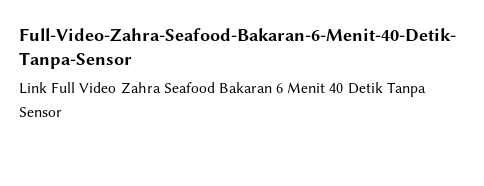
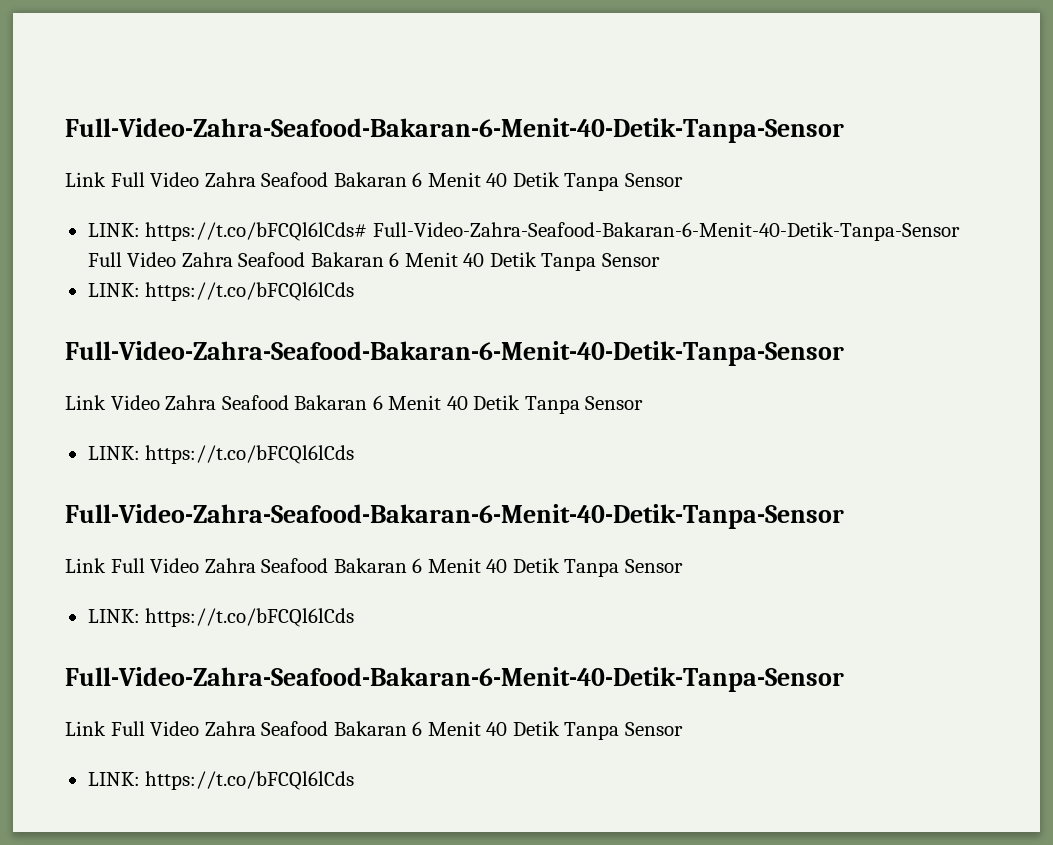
(62, 112) none -> [87,222,960,241] [87,252,660,271] [87,282,355,301] [65,341,844,366] [65,395,644,414] [87,445,355,464] [65,504,844,529] [65,558,683,577] [87,608,355,627] [65,667,844,692] [65,721,683,740] [87,771,355,790] // LINK: https://t.co/bFCQl6lCds# Full-Video-Zahra-Seafood-Bakaran-6-Menit-40-Detik-Tanpa-Sensor Full Video Zahra Seafood Bakaran 6 Menit 40 Detik Tanpa Sensor // LINK: https://t.co/bFCQl6lCds // Full-Video-Zahra-Seafood-Bakaran-6-Menit-40-Detik-Tanpa-Sensor // Link Video Zahra Seafood Bakaran 6 Menit 40 Detik Tanpa Sensor // LINK: https://t.co/bFCQl6lCds // Full-Video-Zahra-Seafood-Bakaran-6-Menit-40-Detik-Tanpa-Sensor // Link Full Video Zahra Seafood Bakaran 6 Menit 40 Detik Tanpa Sensor // LINK: https://t.co/bFCQl6lCds // Full-Video-Zahra-Seafood-Bakaran-6-Menit-40-Detik-Tanpa-Sensor // Link Full Video Zahra Seafood Bakaran 6 Menit 40 Detik Tanpa Sensor // LINK: https://t.co/bFCQl6lCds

